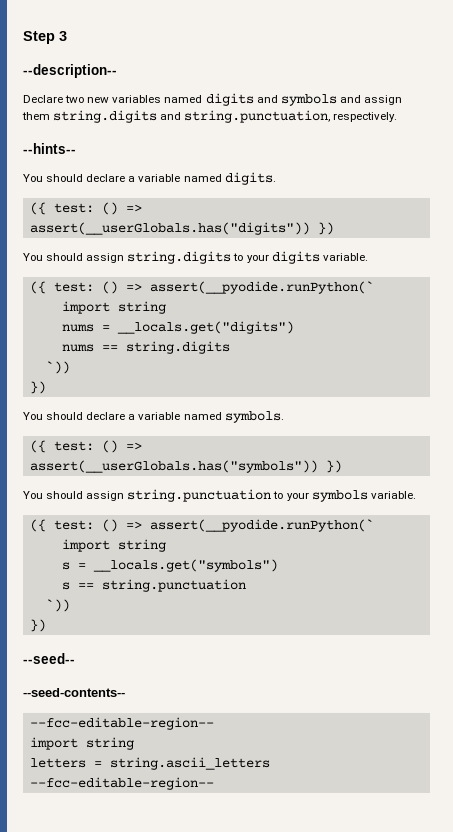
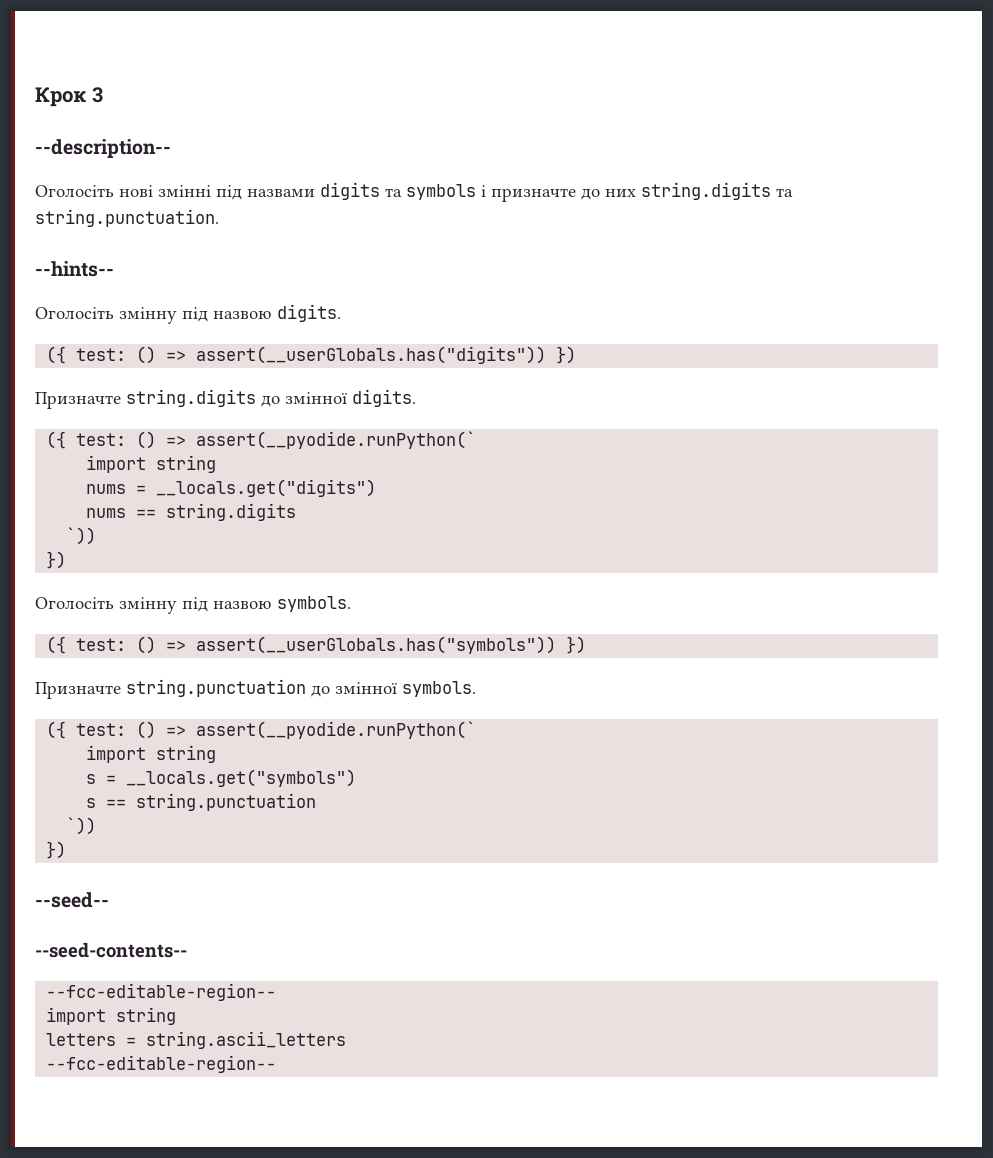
[23,31,55,44] Step -> [35,87,86,107] Крок
[23,93,402,106] [22,110,398,123] [23,143,76,154] [23,174,222,182] Declare two new variables named digits and symbols and assign them string.digits and string.punctuation, respectively. // --hints-- // You should declare a variable named -> [35,182,793,202] [35,209,219,227] [35,261,114,277] [35,307,272,324] Оголосіть нові змінні під назвами digits та symbols і призначте до них string.digits та string.punctuation. // --hints-- // Оголосіть змінну під назвою
[23,251,368,264] You should assign string.digits to your digits variable. -> [35,389,416,409] Призначте string.digits до змінної digits.
[23,412,222,420] You should declare a variable named -> [35,597,272,614] Оголосіть змінну під назвою
[23,489,416,502] You should assign string.punctuation to your symbols variable. -> [35,679,476,699] Призначте string.punctuation до змінної symbols.

